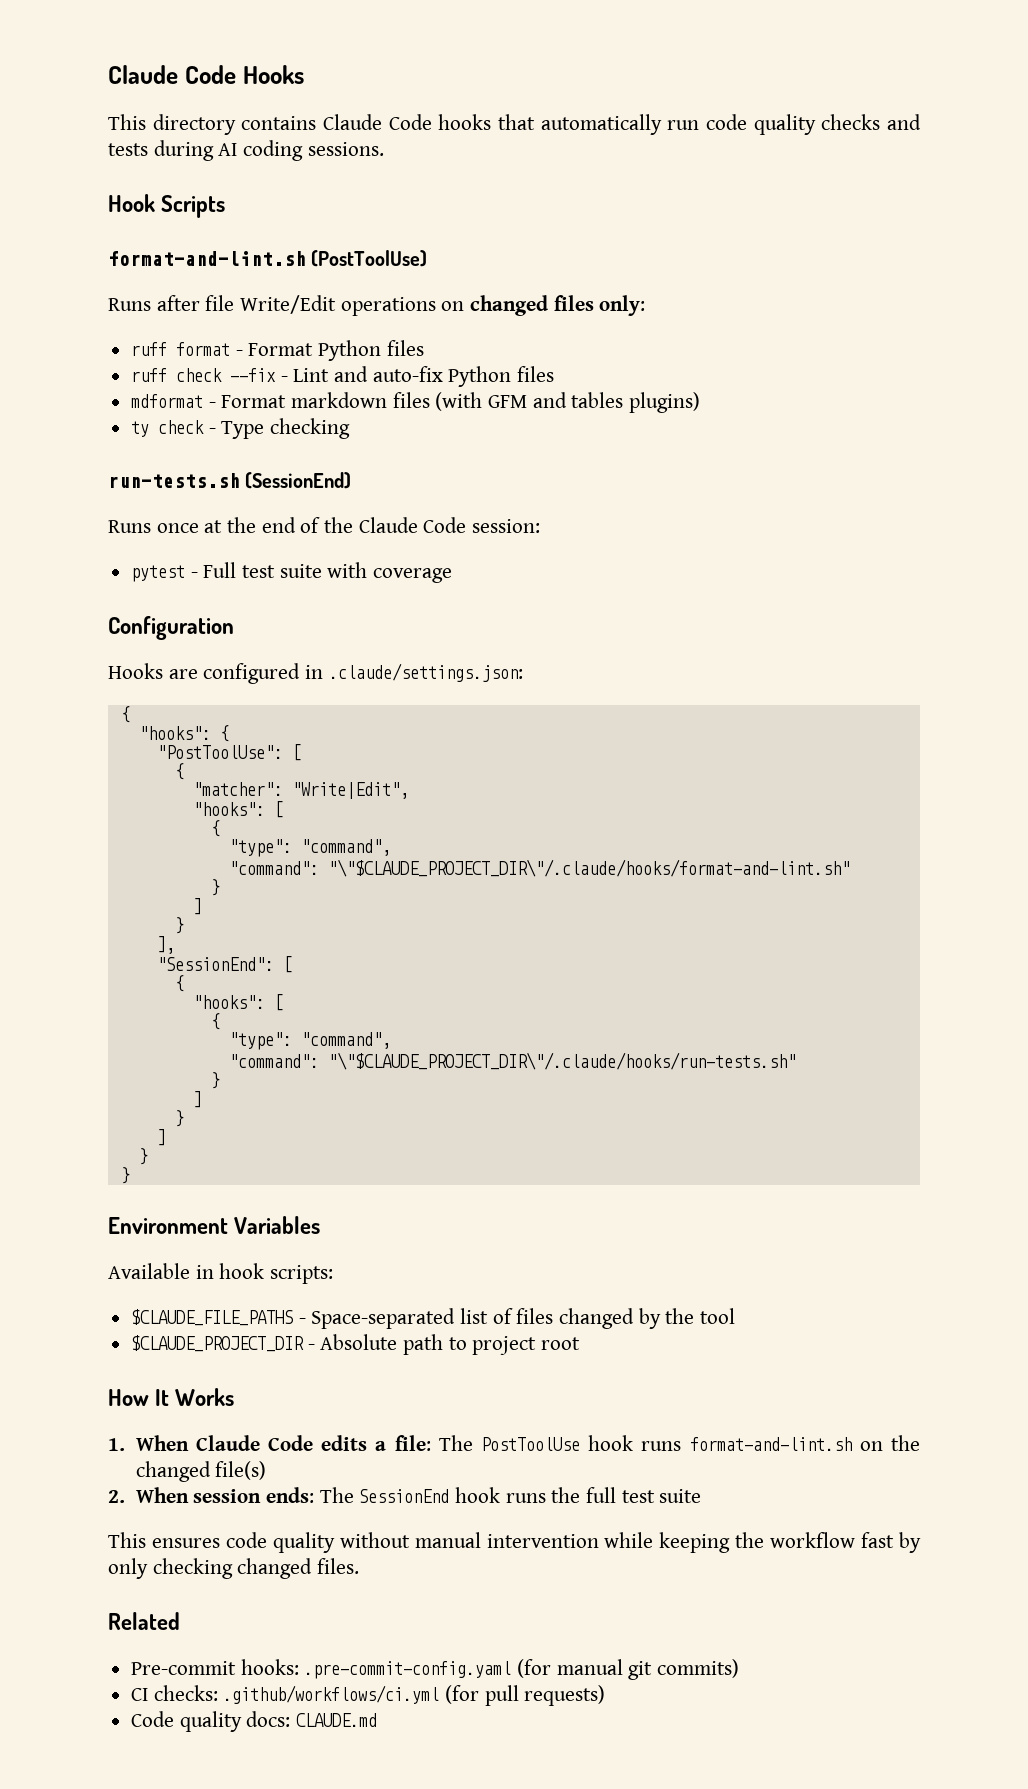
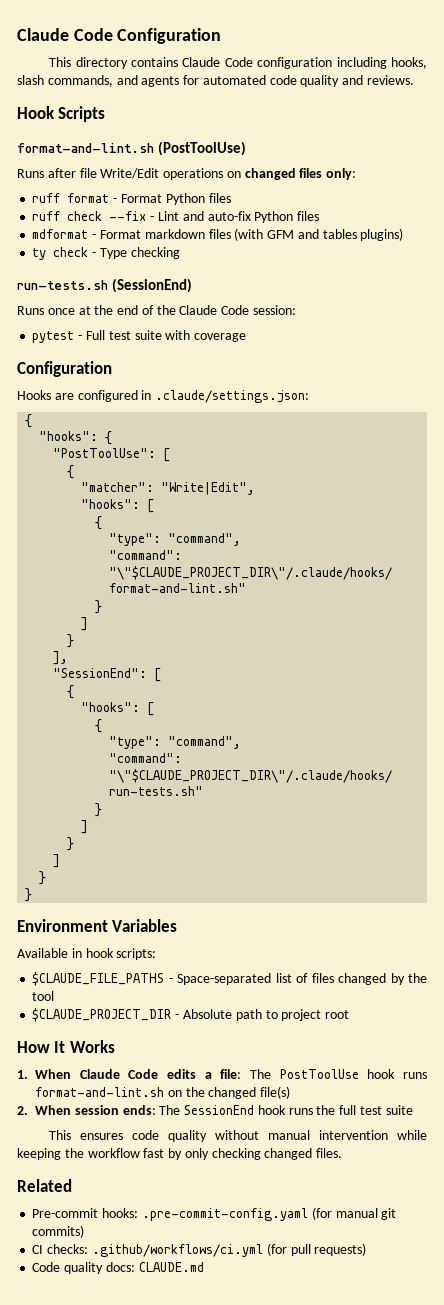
[108,65,304,84] Claude Code Hooks -> [17,28,222,44] Claude Code Configuration
[438,114,921,135] [108,140,384,161] hooks that automatically run code quality checks and tests during AI coding sessions. -> [257,57,428,69] [17,75,415,87] configuration including hooks, slash commands, and agents for automated code quality and reviews.

